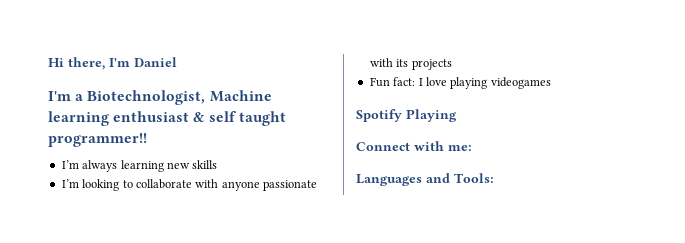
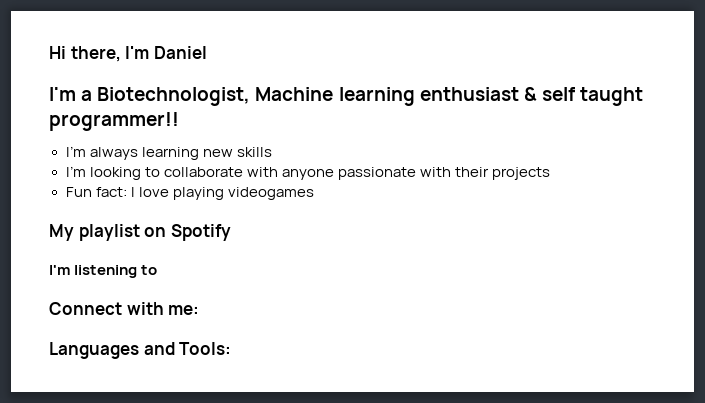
[396,59,409,67] its -> [454,167,489,177] their
[356,109,457,122] Spotify Playing -> [49,224,231,241] [49,265,158,278] My playlist on Spotify // I'm listening to

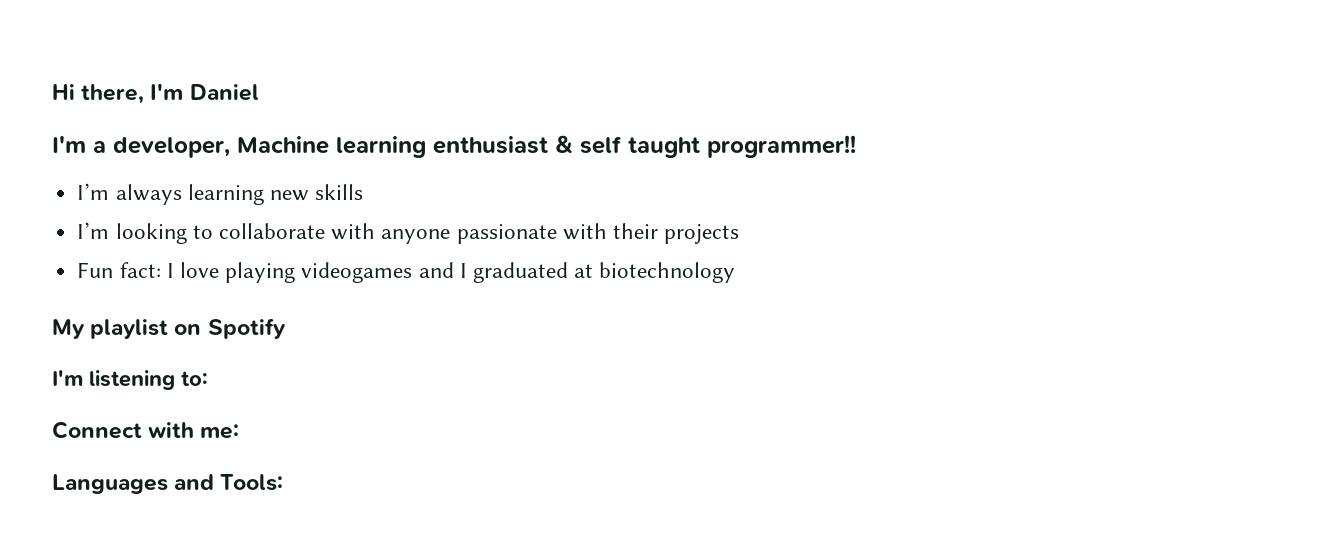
[97,87,251,106] Biotechnologist, -> [113,137,230,158] developer,
(314, 193) none -> [418,262,736,283] and I graduated at biotechnology
[141,265,158,275] to -> [181,371,208,386] to:

